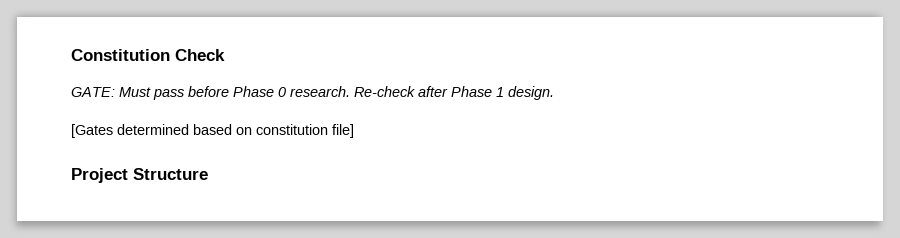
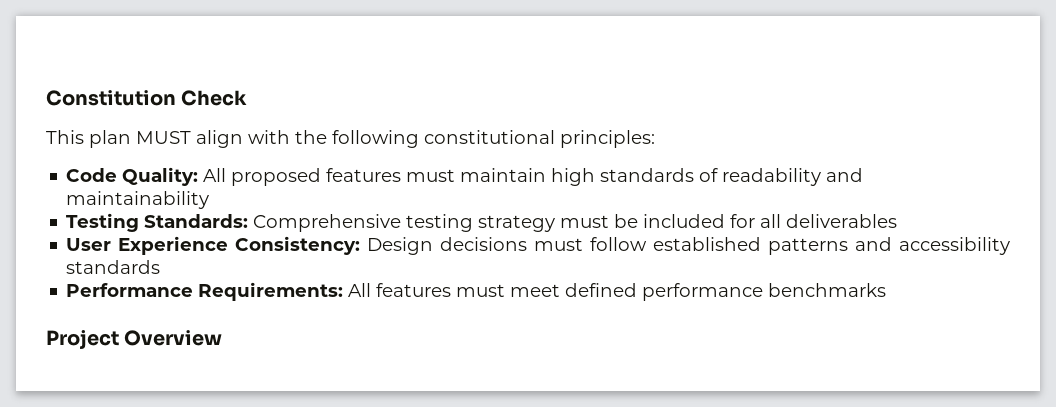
[71,86,554,100] [71,124,354,138] GATE: Must pass before Phase 0 research. Re-check after Phase 1 design. // [Gates determined based on constitution file] -> [46,130,655,148] [66,167,864,186] [66,191,210,209] [66,213,898,232] [66,236,1011,255] [66,260,161,274] [66,282,887,301] This plan MUST align with the following constitutional principles: // Code Quality: All proposed features must maintain high standards of readability and maintainability // Testing Standards: Comprehensive testing strategy must be included for all deliverables // User Experience Consistency: Design decisions must follow established patterns and accessibility standards // Performance Requirements: All features must meet defined performance benchmarks
[133,168,208,180] Structure -> [124,330,223,346] Overview

